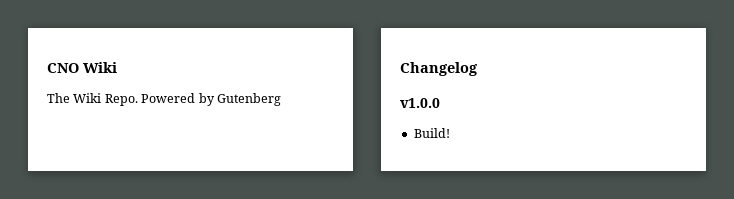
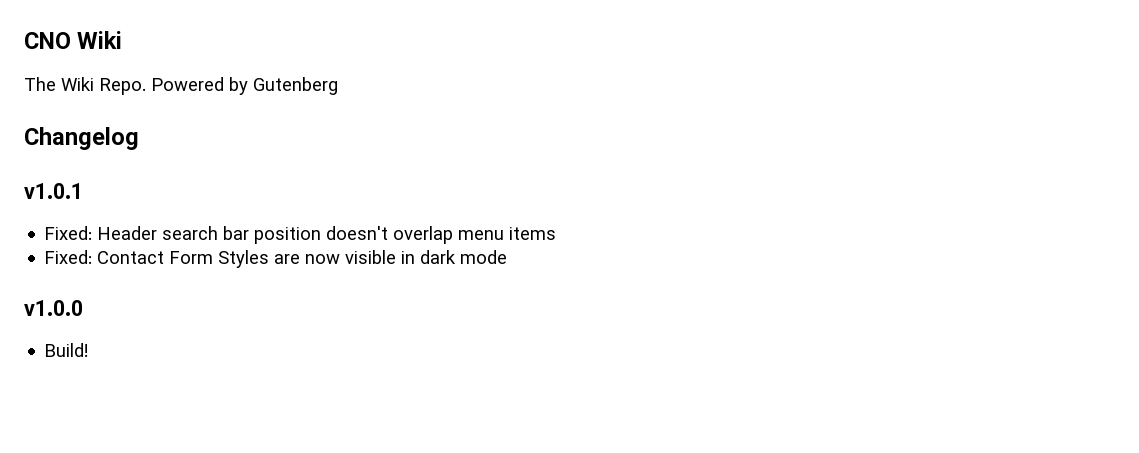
(478, 69) none -> [24,183,83,199] [44,226,557,244] [44,250,508,268] // v1.0.1 // Fixed: Header search bar position doesn't overlap menu items // Fixed: Contact Form Styles are now visible in dark mode

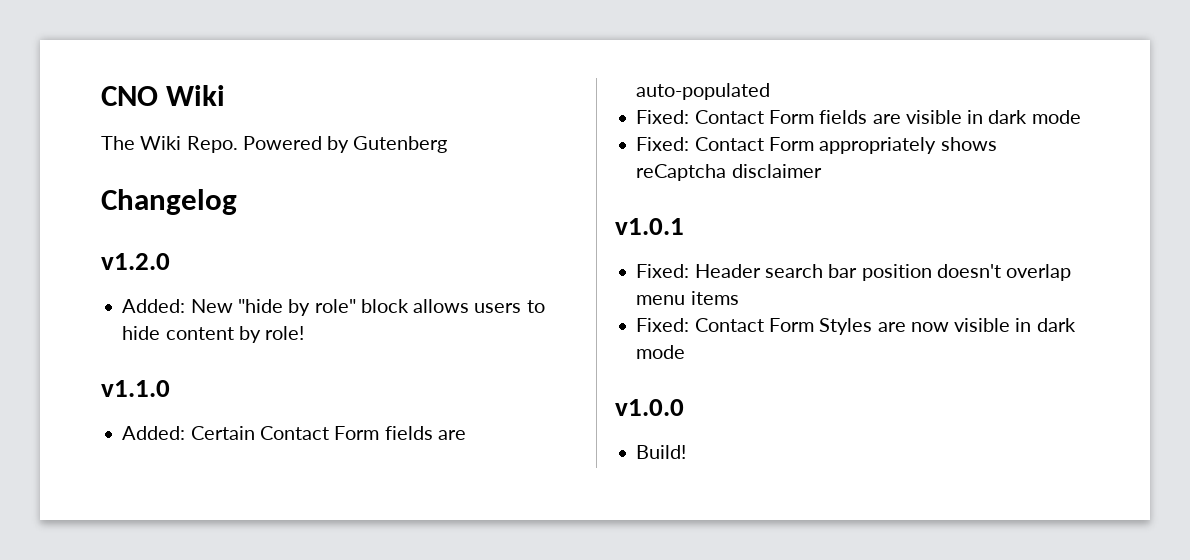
(139, 138) none -> [101,253,170,270] [122,299,545,316] [122,326,305,343] [101,380,170,397] [122,426,466,440] [636,83,771,100] [636,110,1081,124] [636,137,997,154] [636,164,822,181] // v1.2.0 // Added: New "hide by role" block allows users to hide content by role! // v1.1.0 // Added: Certain Contact Form fields are auto-populated // Fixed: Contact Form fields are visible in dark mode // Fixed: Contact Form appropriately shows reCaptcha disclaimer

